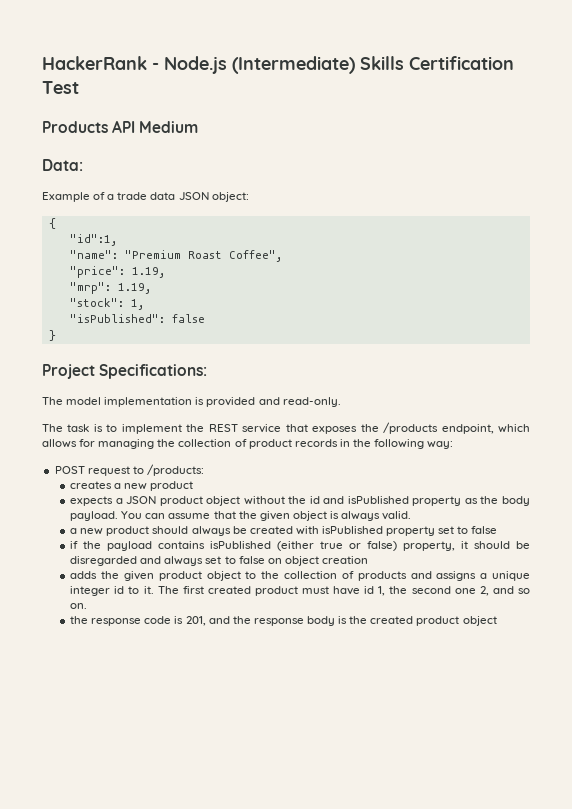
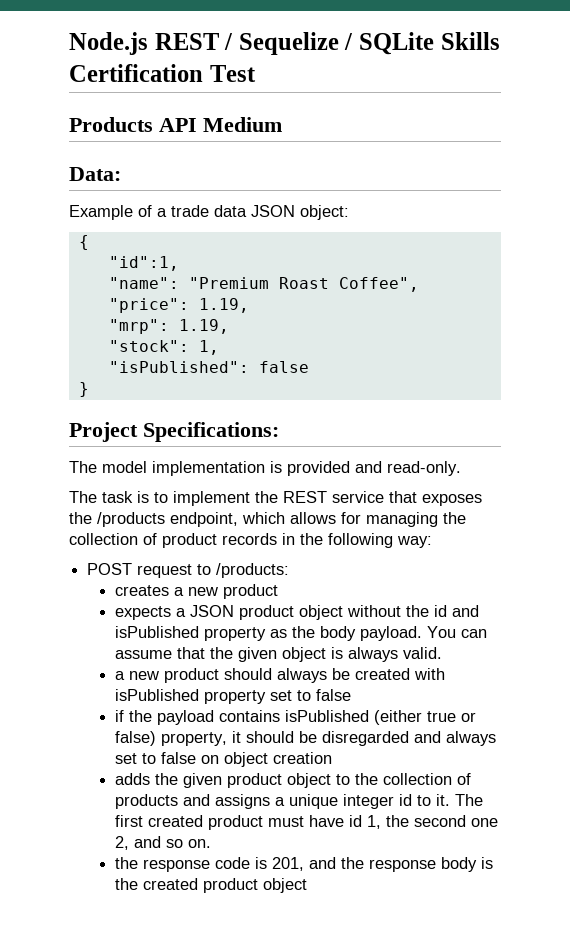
[42,56,355,74] HackerRank - Node.js (Intermediate) -> [69,32,435,55] Node.js REST / Sequelize / SQLite

